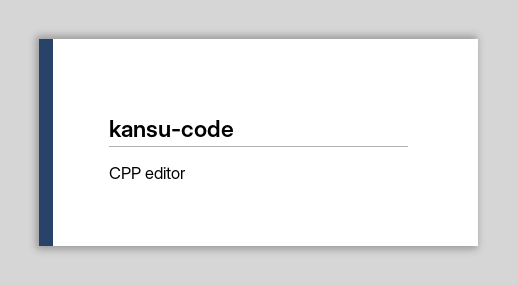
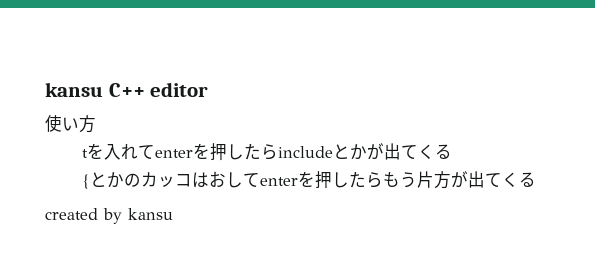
[109,120,234,138] [109,167,186,179] kansu-code // CPP editor -> [45,82,209,97] [45,115,96,133] [82,143,453,161] [82,171,537,189] [45,208,173,224] kansu C++ editor // 使い方 // tを入れてenterを押したらincludeとかが出てくる // {とかのカッコはおしてenterを押したらもう片方が出てくる // created by kansu

